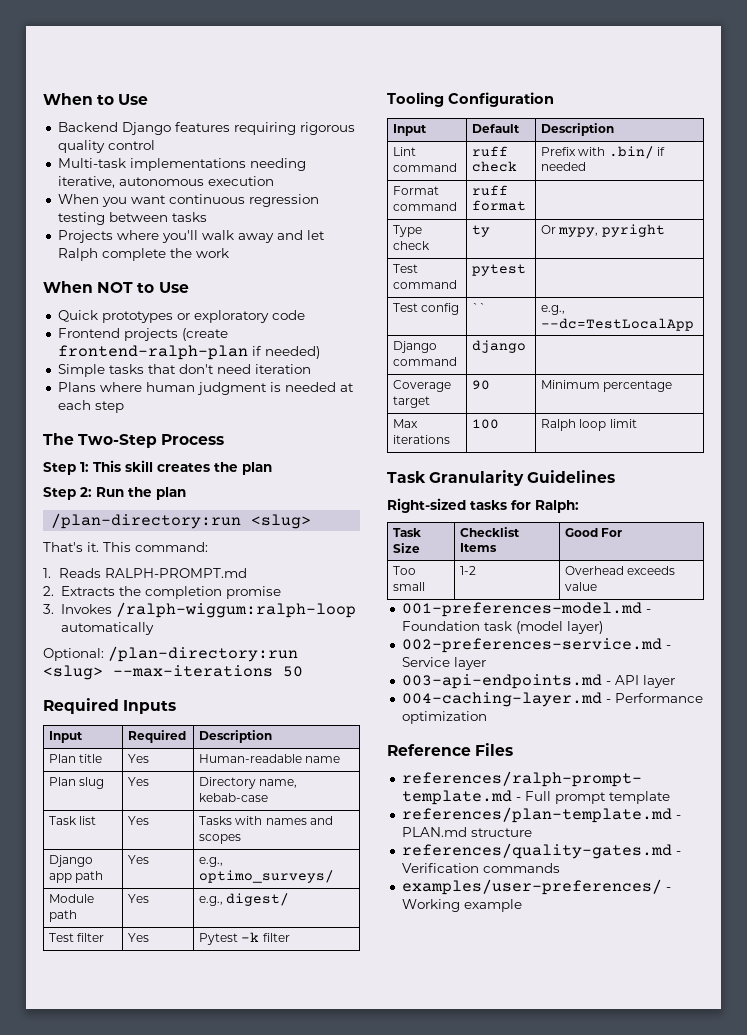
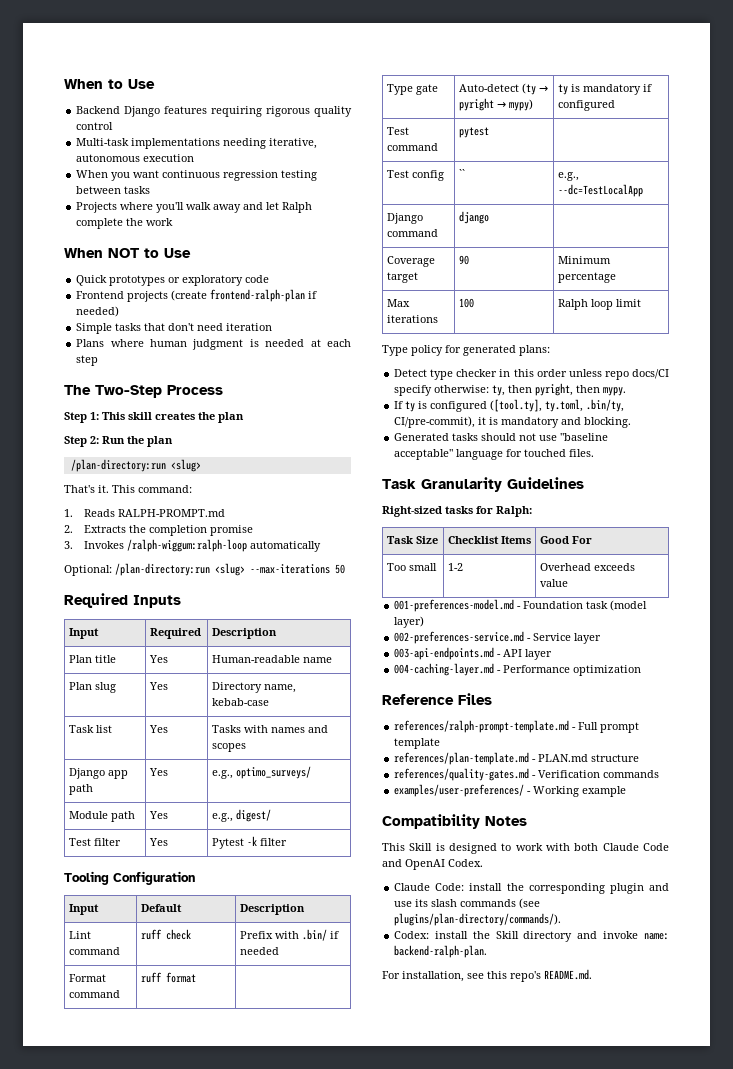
[393,241,431,250] [472,225,491,237] [541,224,665,237] check | ty | Or mypy, pyright -> [415,84,438,95] [458,83,548,95] [458,98,533,111] [557,84,652,95] [557,100,615,111] gate | Auto-detect (ty → pyright → mypy) | ty is mandatory if configured
(637, 423) none -> [382,345,550,356] [394,369,669,380] [394,383,627,396] [394,399,625,412] [394,416,632,428] [394,433,609,441] [394,449,595,460] // Type policy for generated plans: // Detect type checker in this order unless repo docs/CI specify otherwise: ty, then pyright, then mypy. // If ty is configured ([tool.ty], ty.toml, .bin/ty, CI/pre-commit), it is mandatory and blocking. // Generated tasks should not use "baseline acceptable" language for touched files.
(522, 905) none -> [382,814,527,829] [382,843,669,854] [382,859,483,870] [394,883,669,894] [394,898,541,909] [394,913,562,926] [394,931,669,942] [394,945,488,958] [382,969,592,982] // Compatibility Notes // This Skill is designed to work with both Claude Code and OpenAI Codex. // Claude Code: install the corresponding plugin and use its slash commands (see plugins/plan-directory/commands/). // Codex: install the Skill directory and invoke name: backend-ralph-plan. // For installation, see this repo's README.md.

